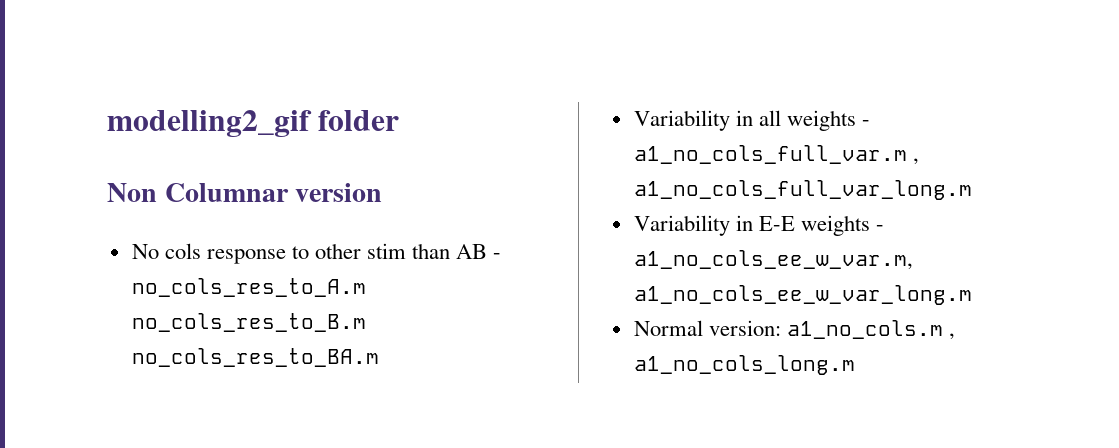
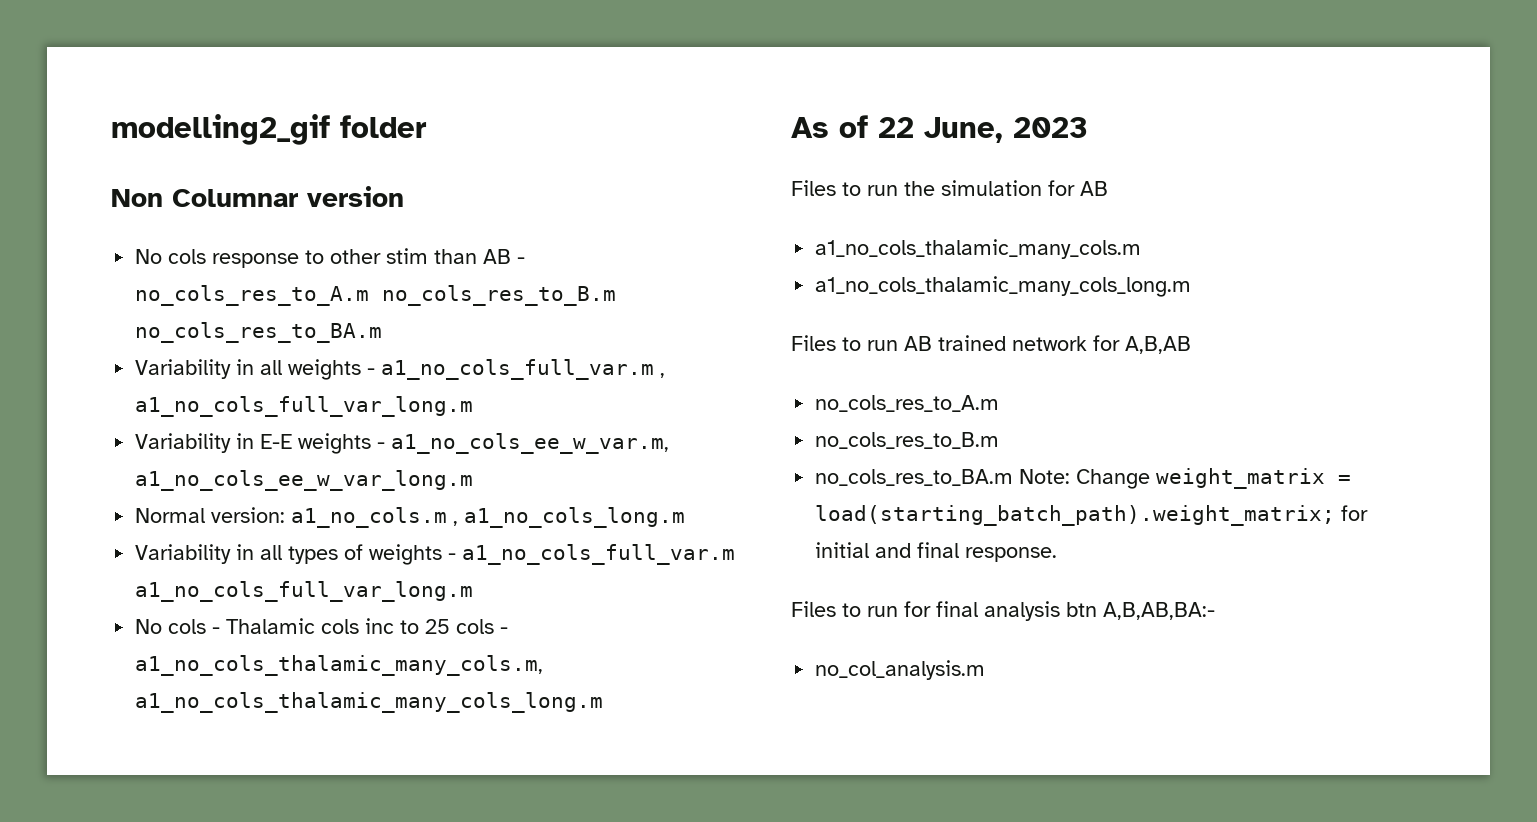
(855, 365) none -> [135,544,736,565] [135,581,474,602] [135,618,509,634] [135,655,544,676] [135,692,604,713] [791,115,1088,143] [791,180,1108,196] [815,239,1142,259] [815,276,1192,297] [791,335,1191,354] [815,395,1000,412] [815,432,1000,449] [815,468,1352,489] [815,505,1369,526] [815,542,1058,562] [791,601,1215,621] [815,660,986,680] // Variability in all types of weights - a1_no_cols_full_var.m a1_no_cols_full_var_long.m // No cols - Thalamic cols inc to 25 cols - a1_no_cols_thalamic_many_cols.m, a1_no_cols_thalamic_many_cols_long.m // As of 22 June, 2023 // Files to run the simulation for AB // a1_no_cols_thalamic_many_cols.m // a1_no_cols_thalamic_many_cols_long.m // Files to run AB trained network for A,B,AB // no_cols_res_to_A.m // no_cols_res_to_B.m // no_cols_res_to_BA.m Note: Change weight_matrix = load(starting_batch_path).weight_matrix; for initial and final response. // Files to run for final analysis btn A,B,AB,BA:- // no_col_analysis.m

